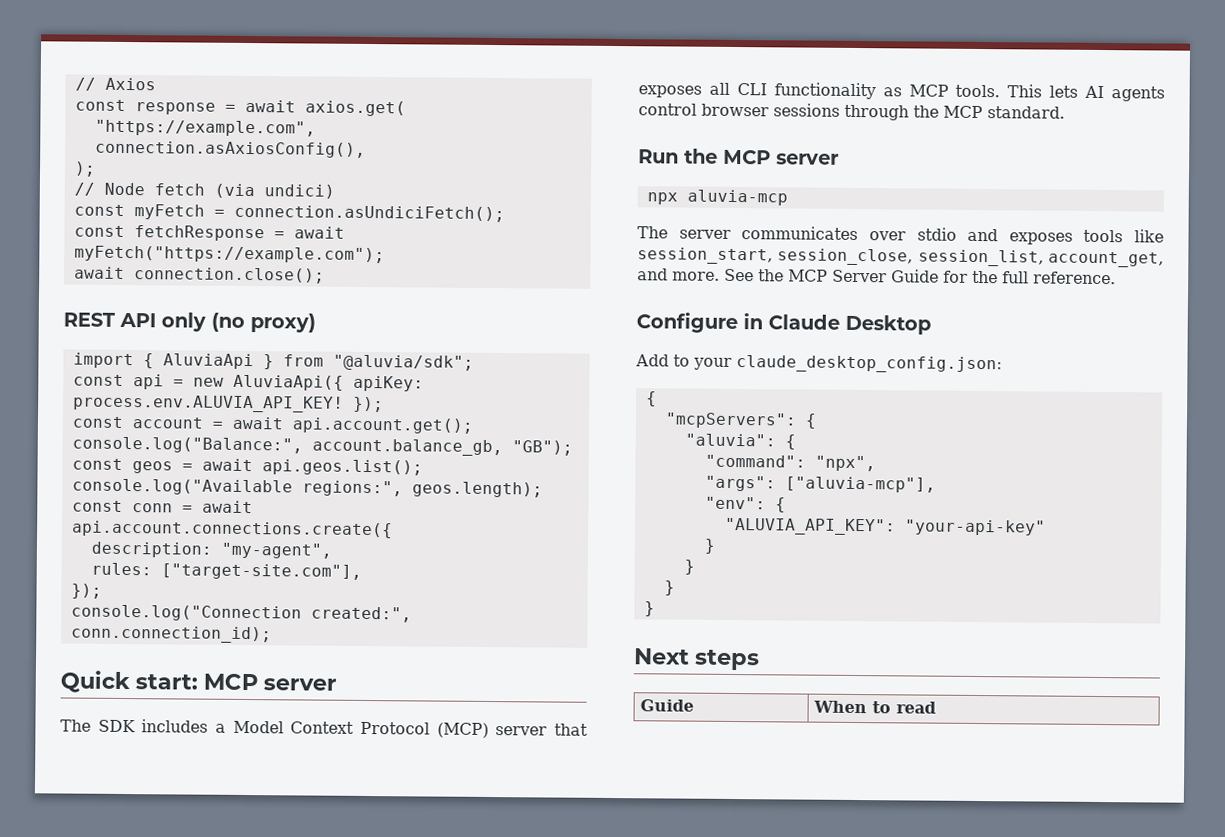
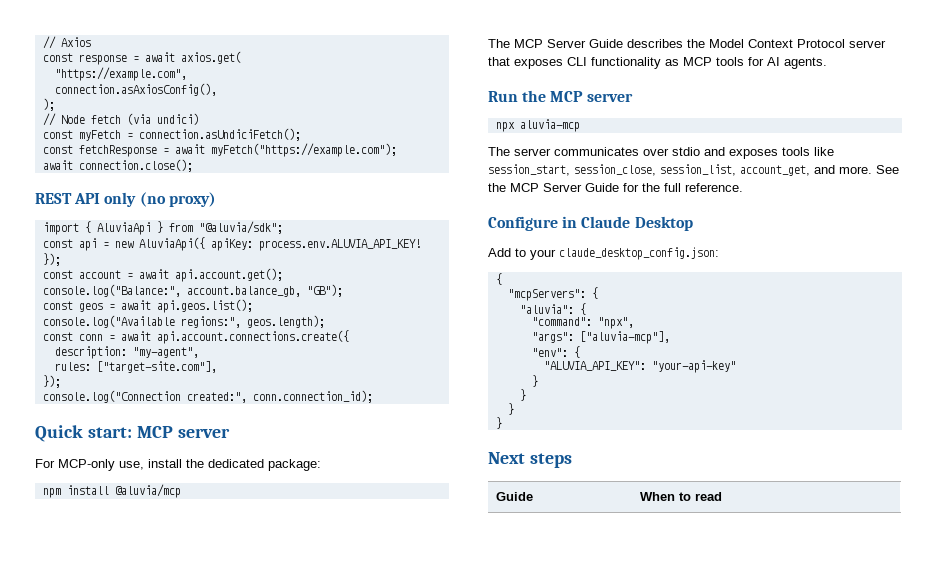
[60,719,226,733] The SDK includes a -> [35,459,321,471] [42,484,181,498] [488,39,705,48] For MCP-only use, install the dedicated package: // npm install @aluvia/mcp // The MCP Server Guide describes the
[436,722,489,738] (MCP) -> (845, 43) none
[708,82,730,95] all -> (563, 64) none
[955,84,1165,102] [638,103,1065,121] tools. This lets AI agents control browser sessions through the MCP standard. -> [716,57,827,69] tools for AI agents.

